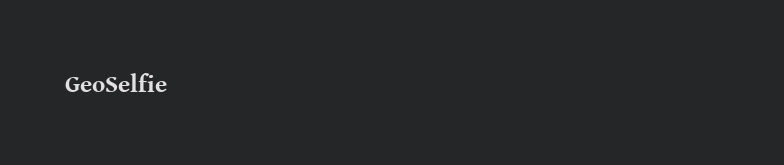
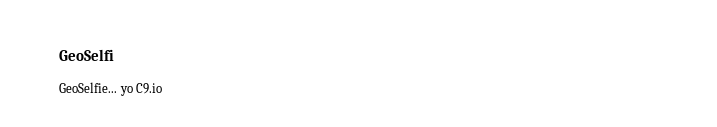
[65,73,167,92] GeoSelfie -> [59,49,114,61] [59,82,163,96] GeoSelfi // GeoSelfie... yo C9.io

